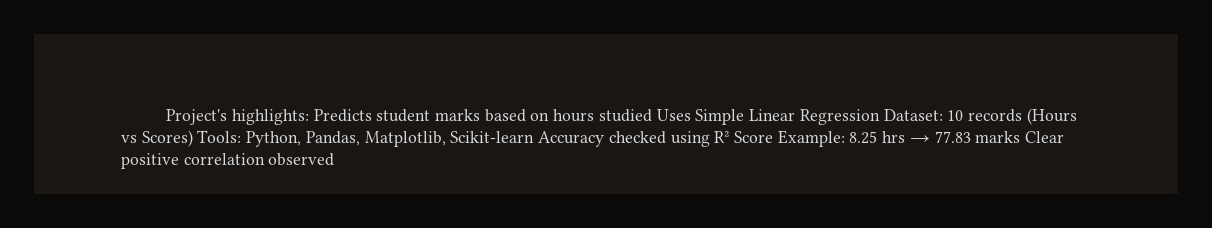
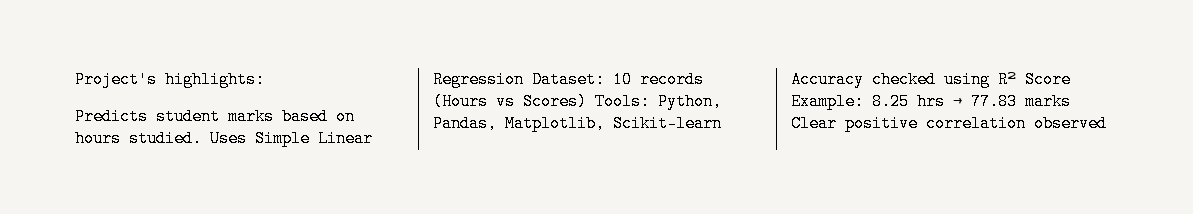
(309, 117) none -> (265, 79) //
[598,109,652,122] studied -> [129,130,202,147] studied.

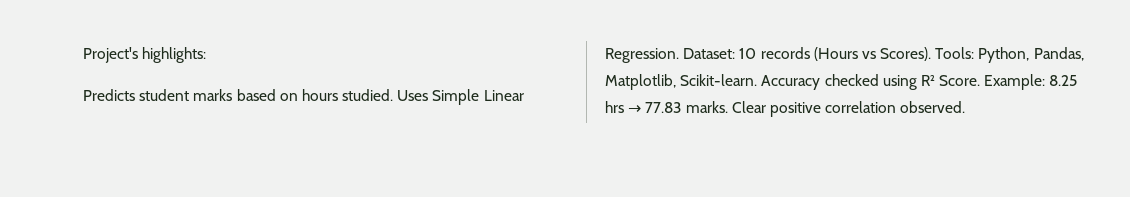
[433,71,524,88] Regression -> [605,48,679,63] Regression.
[523,93,587,110] Scores) -> [880,47,932,61] Scores).
[613,115,722,132] Scikit-learn -> [680,74,758,86] Scikit-learn.
[1025,71,1071,88] Score -> [939,75,981,86] Score.
[1025,93,1071,110] marks -> [685,101,728,113] marks.
[1034,115,1107,132] observed -> [900,101,966,113] observed.

